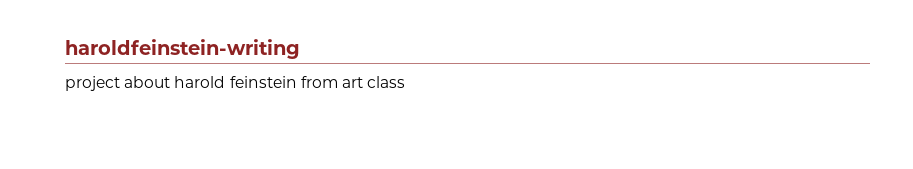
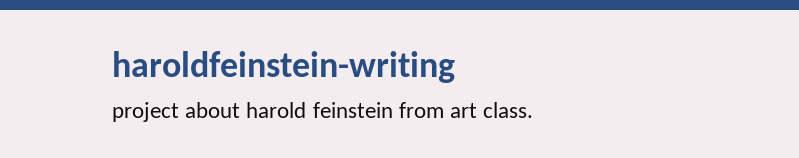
[367,76,406,88] class -> [483,102,534,118] class.

